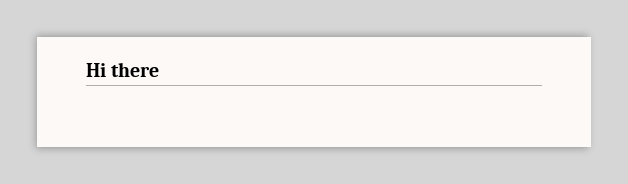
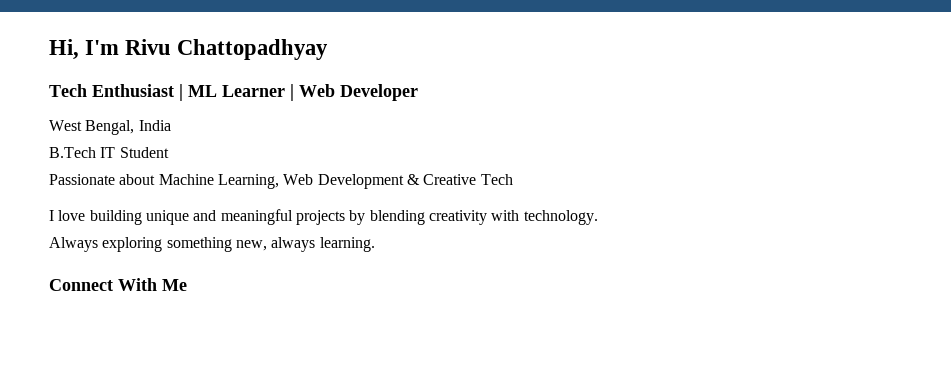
[86,62,160,77] Hi there -> [49,39,329,60] [49,84,418,101] [49,120,171,135] [49,147,169,158] [49,174,513,189] [49,209,598,225] [49,237,375,252] [49,278,187,291] Hi, I'm Rivu Chattopadhyay // Tech Enthusiast | ML Learner | Web Developer // West Bengal, India // B.Tech IT Student // Passionate about Machine Learning, Web Development & Creative Tech // I love building unique and meaningful projects by blending creativity with technology. // Always exploring something new, always learning. // Connect With Me

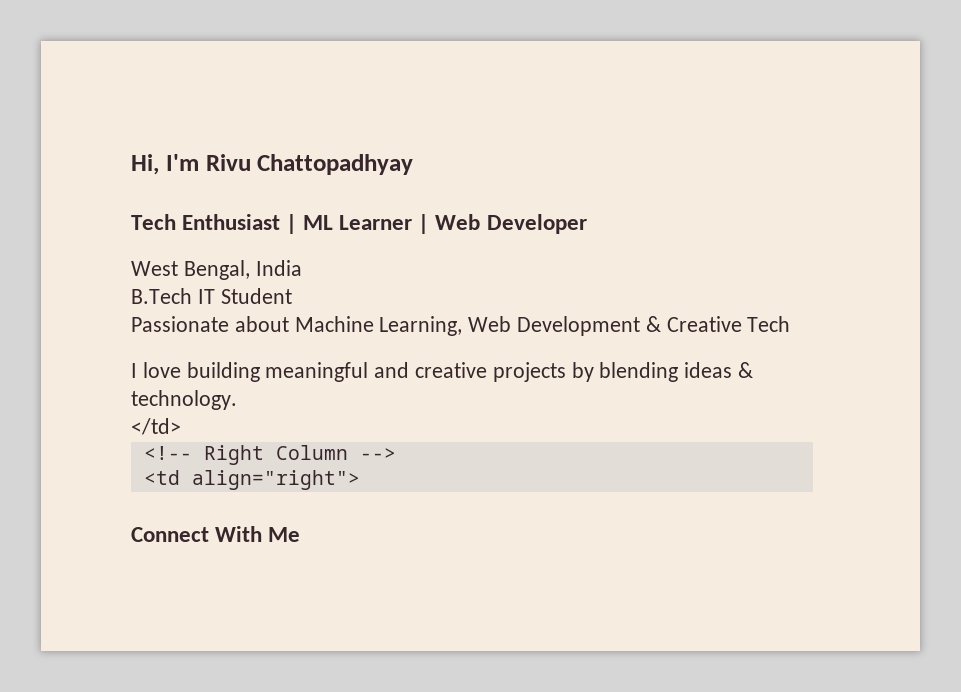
[145,209,293,225] unique and meaningful -> [265,362,488,382] meaningful and creative
[428,210,520,225] creativity with -> [684,362,754,378] ideas &
[49,237,375,252] Always exploring something new, always learning. -> [131,418,181,435] [143,445,396,465] [143,470,360,490] </td> // <!-- Right Column --> // <td align="right">

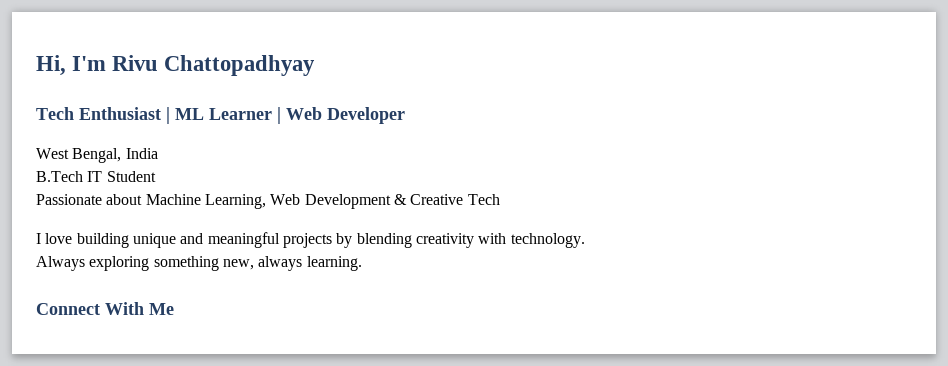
[265,362,488,382] meaningful and creative -> [132,232,280,248] unique and meaningful
[684,362,754,378] ideas & -> [415,233,507,248] creativity with
[131,418,181,435] [143,445,396,465] [143,470,360,490] </td> // <!-- Right Column --> // <td align="right"> -> [36,256,362,271] Always exploring something new, always learning.

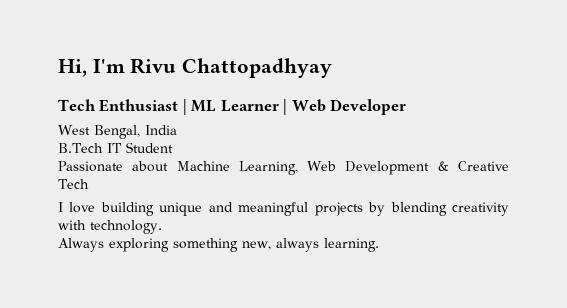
[36,302,174,315] // Connect With Me -> (379, 245) none

